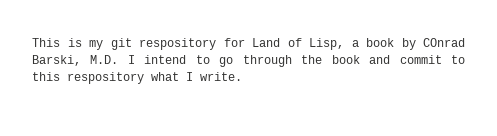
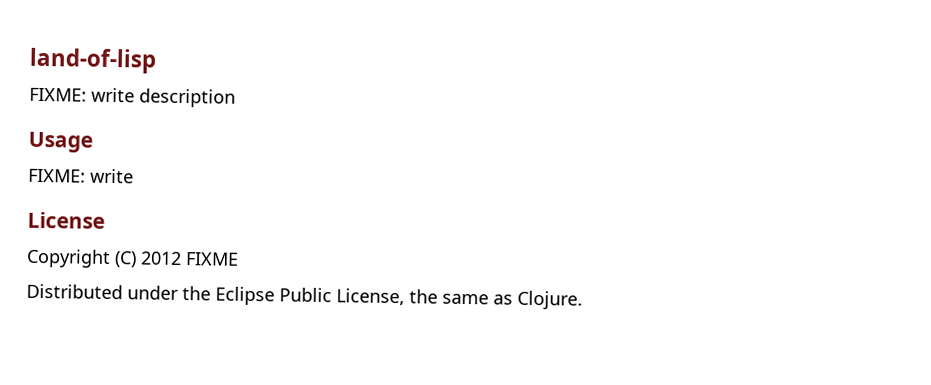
[32,38,465,50] [32,55,465,67] [32,72,242,84] This is my git respository for Land of Lisp, a book by COnrad Barski, M.D. I intend to go through the book and commit to this respository what I write. -> [29,47,156,74] [29,87,236,108] [28,131,93,153] [28,168,134,184] [27,211,105,229] [26,248,239,268] [26,283,583,310] land-of-lisp // FIXME: write description // Usage // FIXME: write // License // Copyright (C) 2012 FIXME // Distributed under the Eclipse Public License, the same as Clojure.

